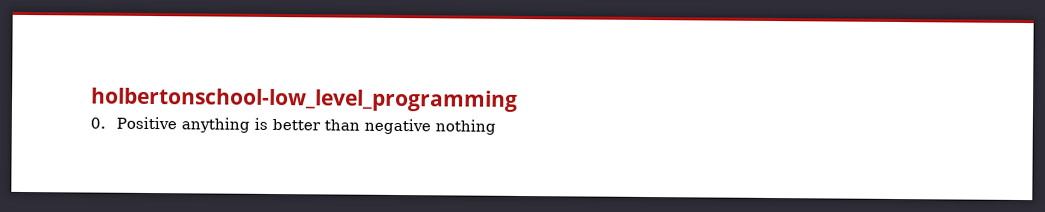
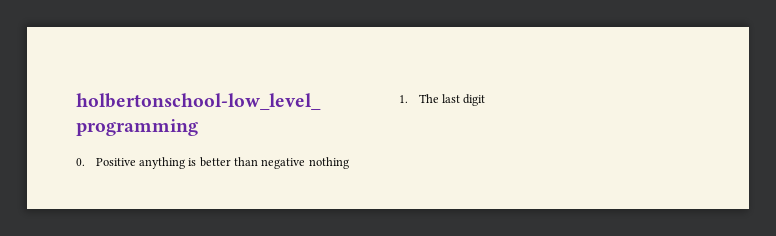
(496, 127) none -> [399,94,486,106] // 1. The last digit

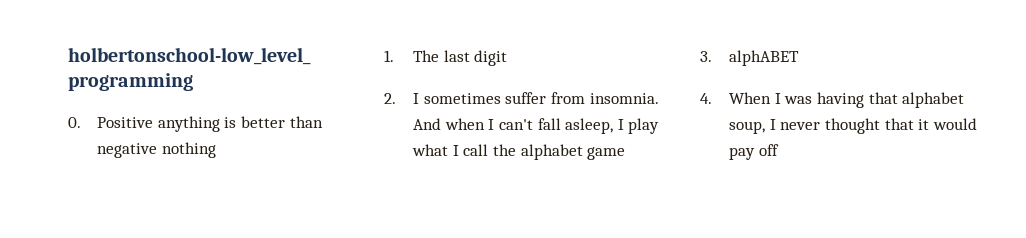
(486, 100) none -> [384,92,659,104] [413,118,660,134] [412,144,626,160] [700,50,800,66] [700,92,965,108] [729,118,977,134] [729,144,779,160] // 2. I sometimes suffer from insomnia. And when I can't fall asleep, I play what I call the alphabet game // 3. alphABET // 4. When I was having that alphabet soup, I never thought that it would pay off

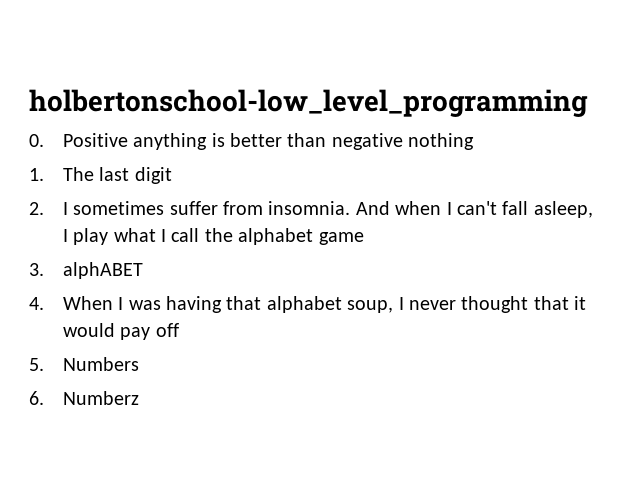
(779, 150) none -> [29,357,139,371] [29,391,139,405] // 5. Numbers // 6. Numberz

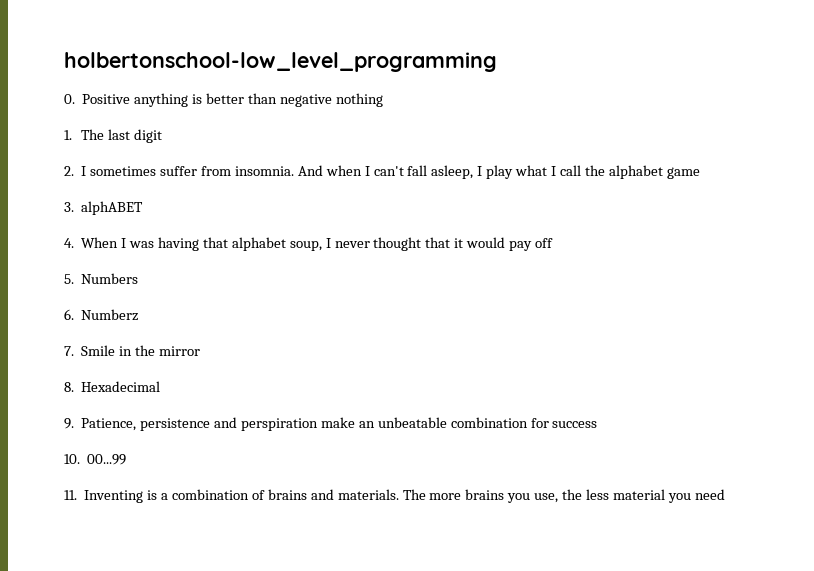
(139, 398) none -> [64,345,200,356] [64,381,161,392] [64,417,598,431] [64,454,127,465] [64,489,725,503] // 7. Smile in the mirror // 8. Hexadecimal // 9. Patience, persistence and perspiration make an unbeatable combination for success // 10. 00...99 // 11. Inventing is a combination of brains and materials. The more brains you use, the less material you need

